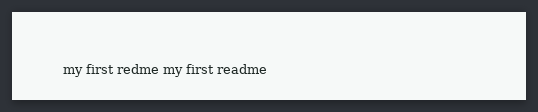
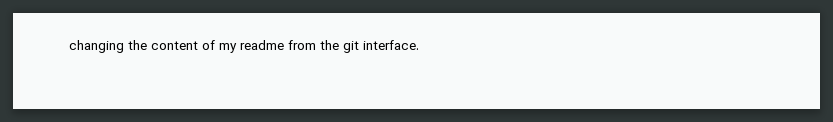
[63,64,267,77] my first redme my first readme -> [69,40,419,53] changing the content of my readme from the git interface.

